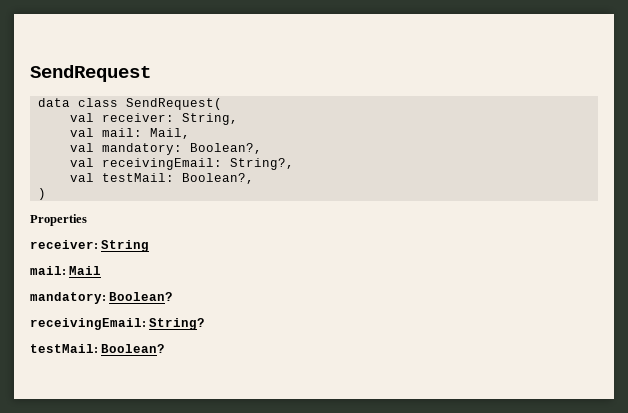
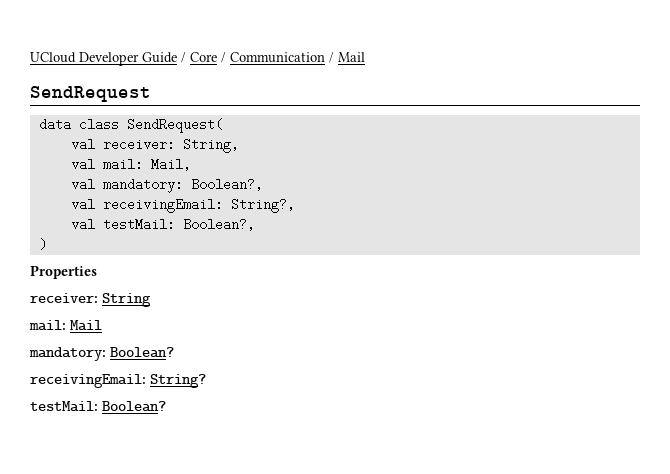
(30, 73) none -> [30,52,365,66] UCloud Developer Guide / Core / Communication / Mail //

